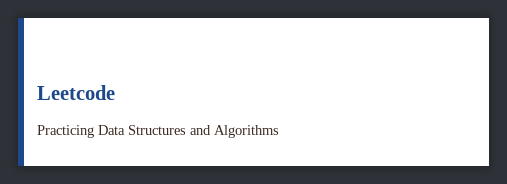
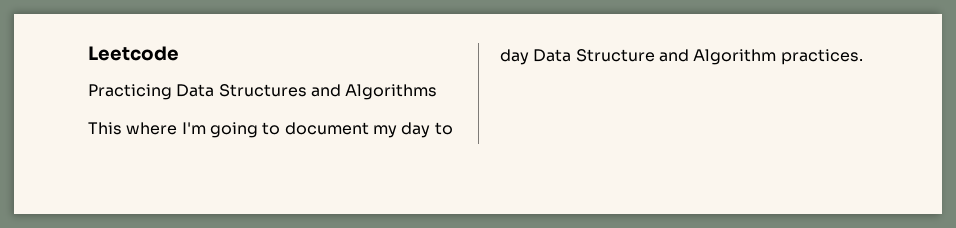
(279, 131) none -> [88,122,453,138] [500,49,863,65] // This where I'm going to document my day to day Data Structure and Algorithm practices.

